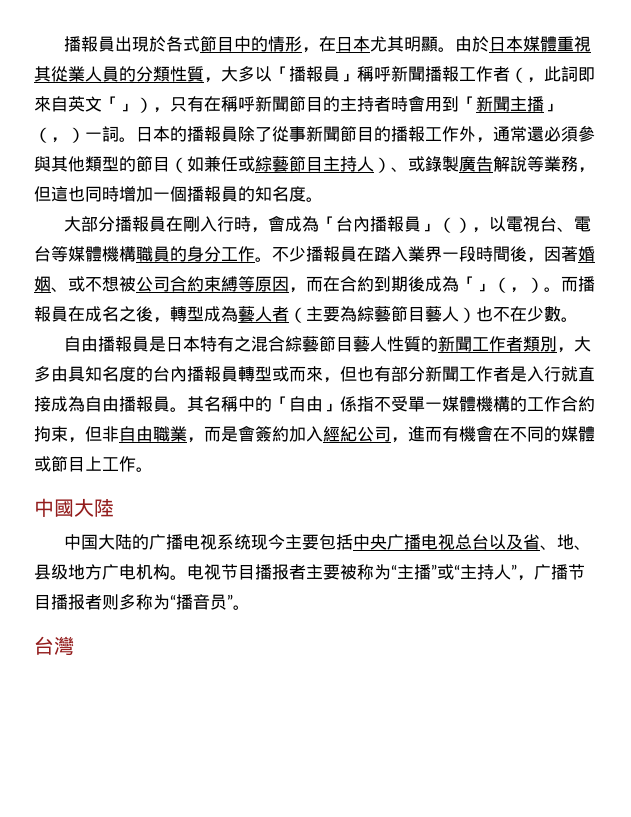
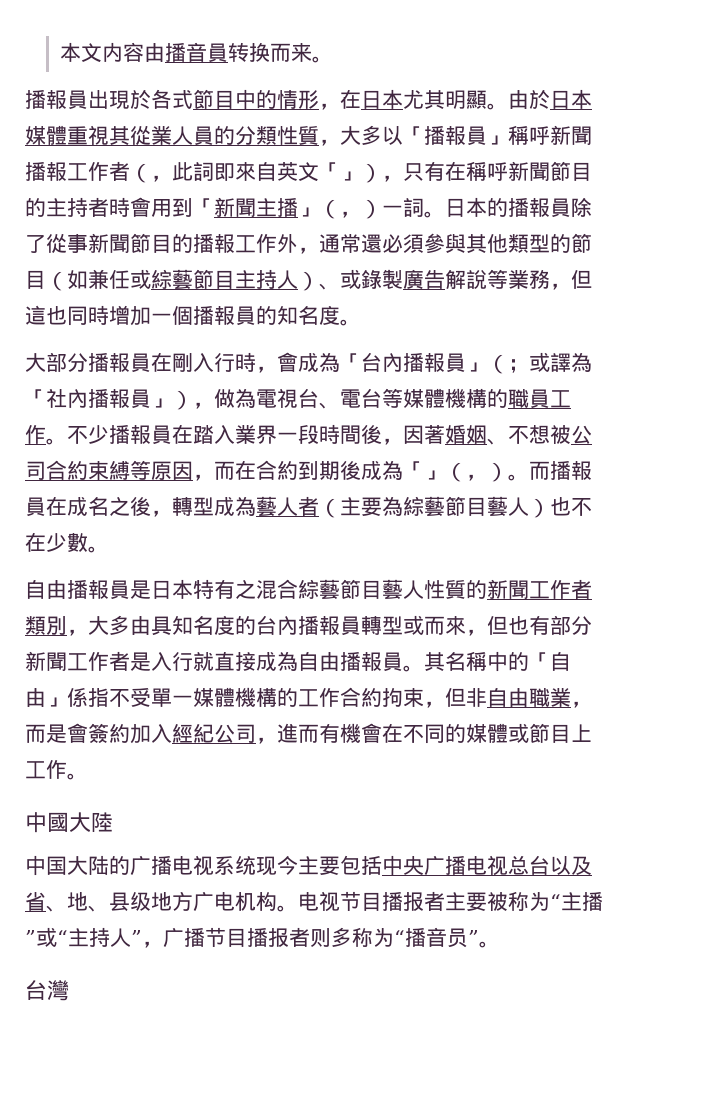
(63, 44) none -> [60,42,334,63] 本文内容由播音員转换而来。 //
[454,216,506,233] ），以 -> [508,352,592,373] [25,388,256,410] ；或譯為「社內播報員」），做為
[136,246,221,262] 職員的身分 -> [487,389,550,409] 的職員
[68,276,85,292] 或 -> (508, 441) none

